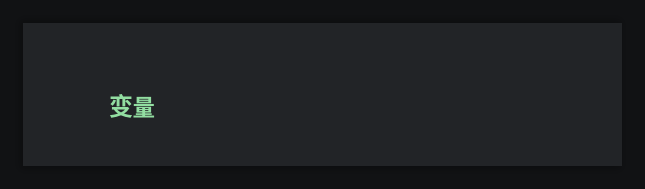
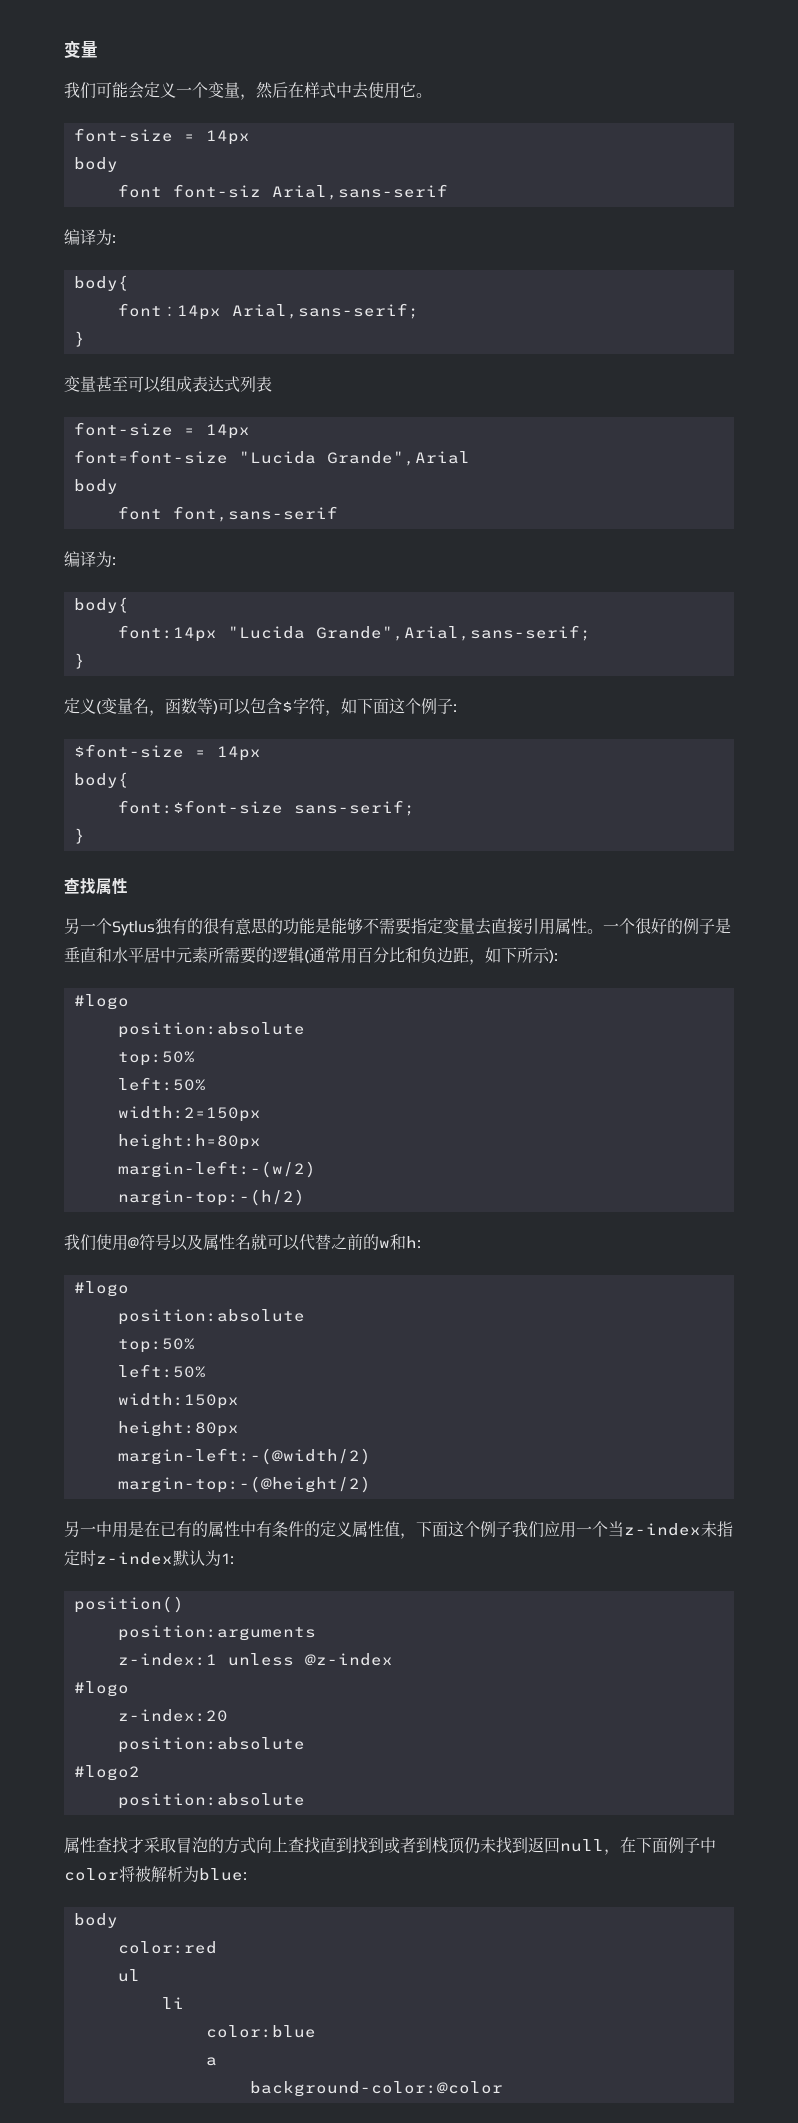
[109,93,155,118] 变量 -> [64,40,98,58] [64,82,432,100] [73,128,250,145] [73,157,118,172] [117,184,448,200] [64,229,116,245] [73,275,129,291] [117,303,419,320] [73,331,85,347] [64,376,272,393] [73,422,250,439] [73,450,470,466] [73,479,118,494] [117,506,338,522] [64,551,116,567] [73,597,129,613] [117,625,591,642] [73,653,85,669] [64,698,457,716] [73,744,261,761] [73,772,129,788] [117,800,415,816] [73,828,85,844] [64,877,128,894] [64,918,731,936] [64,947,558,965] [73,994,129,1010] [117,1022,305,1038] [117,1051,195,1066] [117,1077,206,1091] [117,1106,261,1122] [117,1134,261,1150] [117,1161,316,1178] [117,1189,305,1206] [64,1234,421,1251] [73,1281,129,1297] [117,1309,305,1325] [117,1338,195,1353] [117,1364,206,1378] [117,1393,239,1409] [117,1421,239,1437] [117,1448,371,1465] [117,1476,371,1493] [64,1521,733,1539] [64,1550,234,1566] [73,1596,184,1613] [117,1625,316,1641] [117,1653,393,1666] [73,1681,129,1697] [117,1709,228,1722] [117,1737,305,1753] [73,1765,140,1781] [117,1793,305,1809] [64,1837,716,1855] [64,1866,247,1882] [73,1913,118,1928] [117,1941,217,1954] [117,1969,140,1982] [161,1997,184,2009] [205,2025,316,2038] [205,2057,217,2066] [249,2081,503,2097] 变量 // 我们可能会定义一个变量，然后在样式中去使用它。 // font-size = 14px // body // font font-siz Arial,sans-serif // 编译为: // body{ // font：14px Arial,sans-serif; // } // 变量甚至可以组成表达式列表 // font-size = 14px // font=font-size "Lucida Grande",Arial // body // font font,sans-serif // 编译为: // body{ // font:14px "Lucida Grande",Arial,sans-serif; // } // 定义(变量名，函数等)可以包含$字符，如下面这个例子: // $font-size = 14px // body{ // font:$font-size sans-serif; // } // 查找属性 // 另一个Sytlus独有的很有意思的功能是能够不需要指定变量去直接引用属性。一个很好的例子是垂直和水平居中元素所需要的逻辑(通常用百分比和负边距，如下所示): // #logo // position:absolute // top:50% // left:50% // width:2=150px // height:h=80px // margin-left:-(w/2) // nargin-top:-(h/2) // 我们使用@符号以及属性名就可以代替之前的w和h: // #logo // position:absolute // top:50% // left:50% // width:150px // height:80px // margin-left:-(@width/2) // margin-top:-(@height/2) // 另一中用是在已有的属性中有条件的定义属性值，下面这个例子我们应用一个当z-index未指定时z-index默认为1: // position() // position:arguments // z-index:1 unless @z-index // #logo // z-index:20 // position:absolute // #logo2 // position:absolute // 属性查找才采取冒泡的方式向上查找直到找到或者到栈顶仍未找到返回null，在下面例子中color将被解析为blue: // body // color:red // ul // li // color:blue // a // background-color:@color

